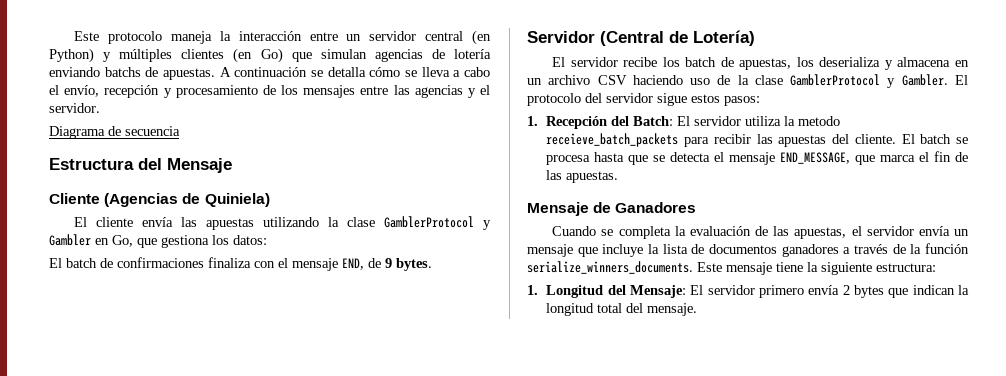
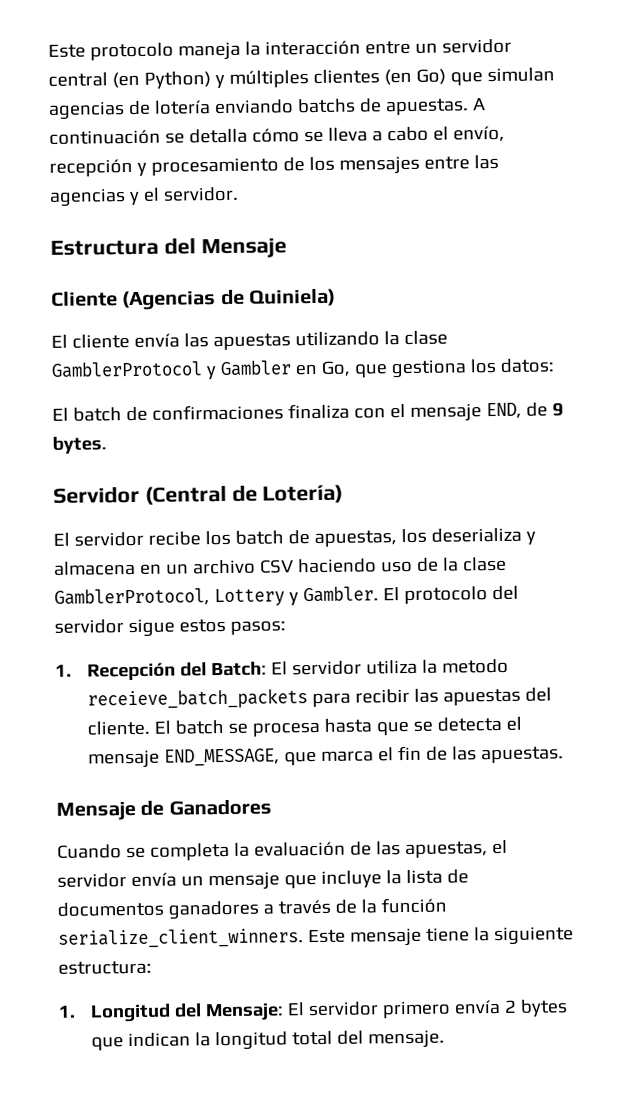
[49,126,180,139] // Diagrama de secuencia -> (239, 194) none
[790,74,881,86] GamblerProtocol -> [54,588,285,607] GamblerProtocol, Lottery
[527,261,693,274] serialize_winners_documents. -> [58,928,304,949] serialize_client_winners.

